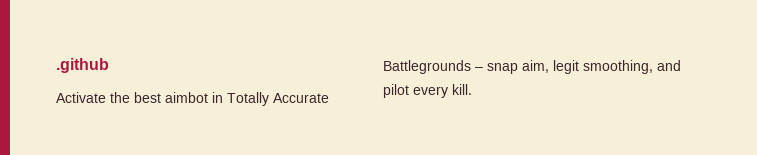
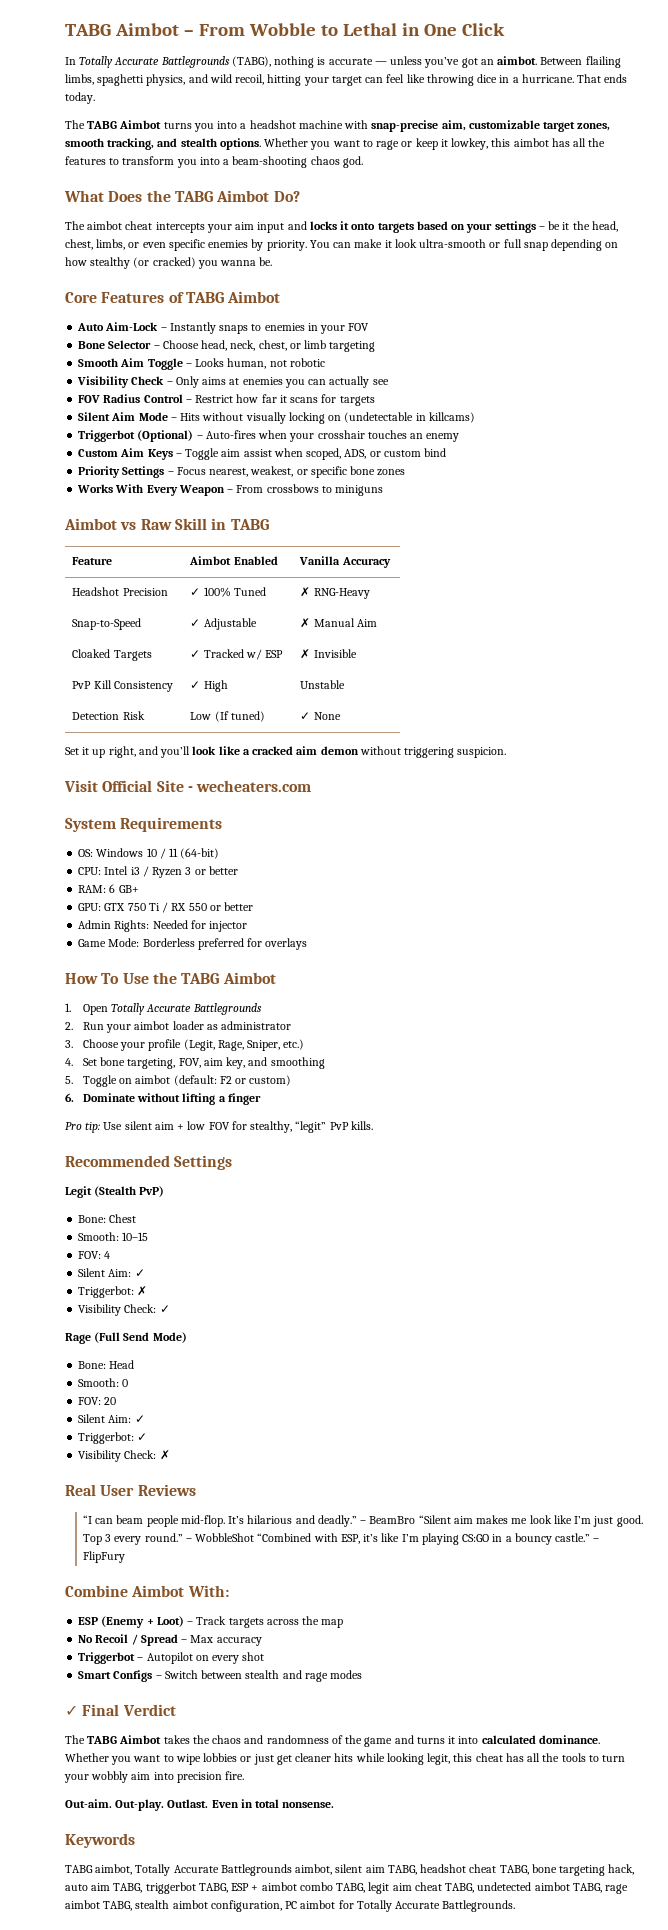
[56,58,109,73] [56,92,329,106] [383,60,681,74] [383,84,472,98] .github // Activate the best aimbot in Totally Accurate Battlegrounds – snap aim, legit smoothing, and pilot every kill. -> [65,23,505,36] [65,56,621,68] [65,74,628,86] [65,92,95,104] [65,120,611,132] [65,138,606,150] [65,156,363,168] [64,190,300,202] [65,221,618,233] [65,239,619,251] [65,257,273,269] [65,291,281,303] [77,322,370,334] [78,340,376,352] [78,358,325,370] [77,376,389,388] [78,394,375,406] [78,412,475,424] [78,430,460,442] [78,448,447,460] [78,466,406,478] [77,484,384,496] [64,518,269,530] [72,557,113,565] [189,556,278,565] [299,556,391,568] [72,587,168,596] [190,587,266,597] [300,587,370,599] [72,618,142,630] [190,618,257,630] [300,618,377,628] [72,649,152,661] [190,649,284,660] [300,649,357,659] [72,680,173,692] [190,680,228,692] [300,680,346,689] [72,711,145,720] [190,711,265,722] [300,712,341,720] [65,746,507,758] [64,780,312,792] [65,817,223,832] [78,848,220,859] [78,866,238,878] [78,884,139,893] [78,902,254,913] [78,920,248,932] [78,938,308,950] [65,972,276,984] [65,1003,262,1015] [65,1021,292,1033] [65,1039,305,1051] [65,1057,325,1069] [65,1075,292,1087] [65,1093,261,1105] [65,1121,373,1133] [65,1155,233,1170] [65,1186,165,1198] [78,1214,137,1223] [78,1232,149,1241] [78,1251,111,1259] [78,1268,145,1277] [78,1286,148,1298] [78,1304,170,1316] [65,1332,187,1344] [78,1360,135,1369] [78,1378,129,1387] [78,1397,117,1405] [78,1414,145,1423] [78,1432,148,1444] [78,1450,170,1462] [65,1484,196,1496] [83,1515,643,1527] [83,1533,600,1545] [83,1551,126,1563] [65,1585,229,1597] [78,1616,344,1628] [78,1634,262,1646] [78,1652,265,1664] [78,1670,363,1682] [65,1704,176,1716] [65,1735,600,1747] [65,1753,626,1765] [64,1771,245,1783] [65,1799,335,1811] [65,1833,135,1848] [65,1864,635,1876] [65,1882,629,1894] [65,1900,516,1912] TABG Aimbot – From Wobble to Lethal in One Click // In Totally Accurate Battlegrounds (TABG), nothing is accurate — unless you’ve got an aimbot. Between flailing limbs, spaghetti physics, and wild recoil, hitting your target can feel like throwing dice in a hurricane. That ends today. // The TABG Aimbot turns you into a headshot machine with snap-precise aim, customizable target zones, smooth tracking, and stealth options. Whether you want to rage or keep it lowkey, this aimbot has all the features to transform you into a beam-shooting chaos god. // What Does the TABG Aimbot Do? // The aimbot cheat intercepts your aim input and locks it onto targets based on your settings – be it the head, chest, limbs, or even specific enemies by priority. You can make it look ultra-smooth or full snap depending on how stealthy (or cracked) you wanna be. // Core Features of TABG Aimbot // Auto Aim-Lock – Instantly snaps to enemies in your FOV // Bone Selector – Choose head, neck, chest, or limb targeting // Smooth Aim Toggle – Looks human, not robotic // Visibility Check – Only aims at enemies you can actually see // FOV Radius Control – Restrict how far it scans for targets // Silent Aim Mode – Hits without visually locking on (undetectable in killcams) // Triggerbot (Optional) – Auto-fires when your crosshair touches an enemy // Custom Aim Keys – Toggle aim assist when scoped, ADS, or custom bind // Priority Settings – Focus nearest, weakest, or specific bone zones // Works With Every Weapon – From crossbows to miniguns // Aimbot vs Raw Skill in TABG // Feature | Aimbot Enabled | Vanilla Accuracy // Headshot Precision | ✓ 100% Tuned | ✗ RNG-Heavy // Snap-to-Speed | ✓ Adjustable | ✗ Manual Aim // Cloaked Targets | ✓ Tracked w/ ESP | ✗ Invisible // PvP Kill Consistency | ✓ High | Unstable // Detection Risk | Low (If tuned) | ✓ None // Set it up right, and you’ll look like a cracked aim demon without triggering suspicion. // Visit Official Site - wecheaters.com // System Requirements // OS: Windows 10 / 11 (64-bit) // CPU: Intel i3 / Ryzen 3 or better // RAM: 6 GB+ // GPU: GTX 750 Ti / RX 550 or better // Admin Rights: Needed for injector // Game Mode: Borderless preferred for overlays // How To Use the TABG Aimbot // 1. Open Totally Accurate Battlegrounds // 2. Run your aimbot loader as administrator // 3. Choose your profile (Legit, Rage, Sniper, etc.) // 4. Set bone targeting, FOV, aim key, and smoothing // 5. Toggle on aimbot (default: F2 or custom) // 6. Dominate without lifting a finger // Pro tip: Use silent aim + low FOV for stealthy, “legit” PvP kills. // Recommended Settings // Legit (Stealth PvP) // Bone: Chest // Smooth: 10–15 // FOV: 4 // Silent Aim: ✓ // Triggerbot: ✗ // Visibility Check: ✓ // Rage (Full Send Mode) // Bone: Head // Smooth: 0 // FOV: 20 // Silent Aim: ✓ // Triggerbot: ✓ // Visibility Check: ✗ // Real User Reviews // “I can beam people mid-flop. It’s hilarious and deadly.” – BeamBro “Silent aim makes me look like I’m just good. Top 3 every round.” – WobbleShot “Combined with ESP, it’s like I’m playing CS:GO in a bouncy castle.” – FlipFury // Combine Aimbot With: // ESP (Enemy + Loot) – Track targets across the map // No Recoil / Spread – Max accuracy // Triggerbot – Autopilot on every shot // Smart Configs – Switch between stealth and rage modes // ✓ Final Verdict // The TABG Aimbot takes the chaos and randomness of the game and turns it into calculated dominance. Whether you want to wipe lobbies or just get cleaner hits while looking legit, this cheat has all the tools to turn your wobbly aim into precision fire. // Out-aim. Out-play. Outlast. Even in total nonsense. // Keywords // TABG aimbot, Totally Accurate Battlegrounds aimbot, silent aim TABG, headshot cheat TABG, bone targeting hack, auto aim TABG, triggerbot TABG, ESP + aimbot combo TABG, legit aim cheat TABG, undetected aimbot TABG, rage aimbot TABG, stealth aimbot configuration, PC aimbot for Totally Accurate Battlegrounds.

